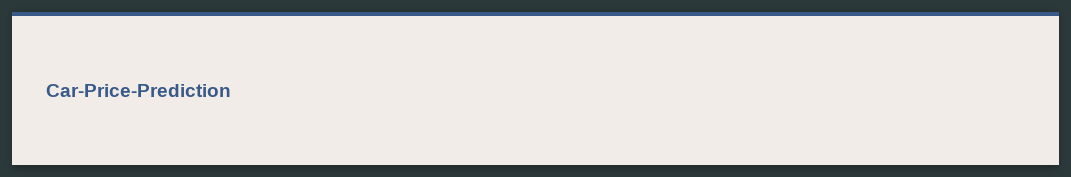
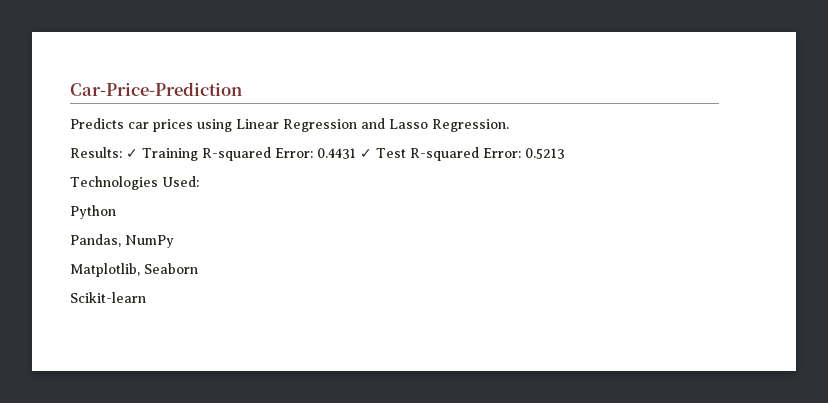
(231, 90) none -> [70,118,509,132] [70,147,565,161] [70,176,199,190] [70,205,116,219] [70,234,174,248] [70,263,198,277] [70,292,146,303] // Predicts car prices using Linear Regression and Lasso Regression. // Results: ✓ Training R-squared Error: 0.4431 ✓ Test R-squared Error: 0.5213 // Technologies Used: // Python // Pandas, NumPy // Matplotlib, Seaborn // Scikit-learn

